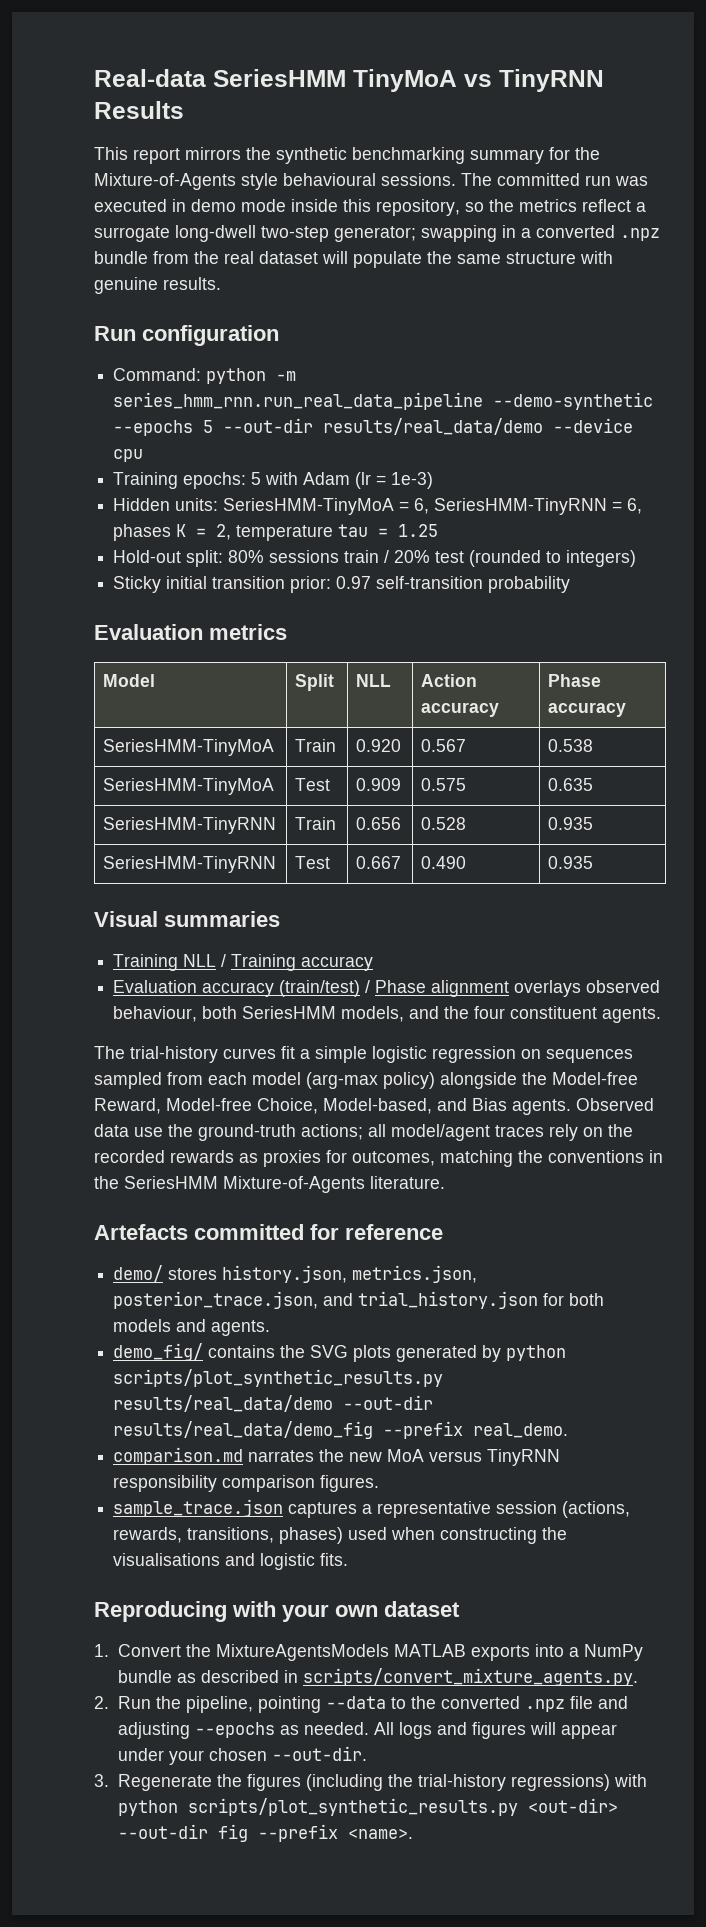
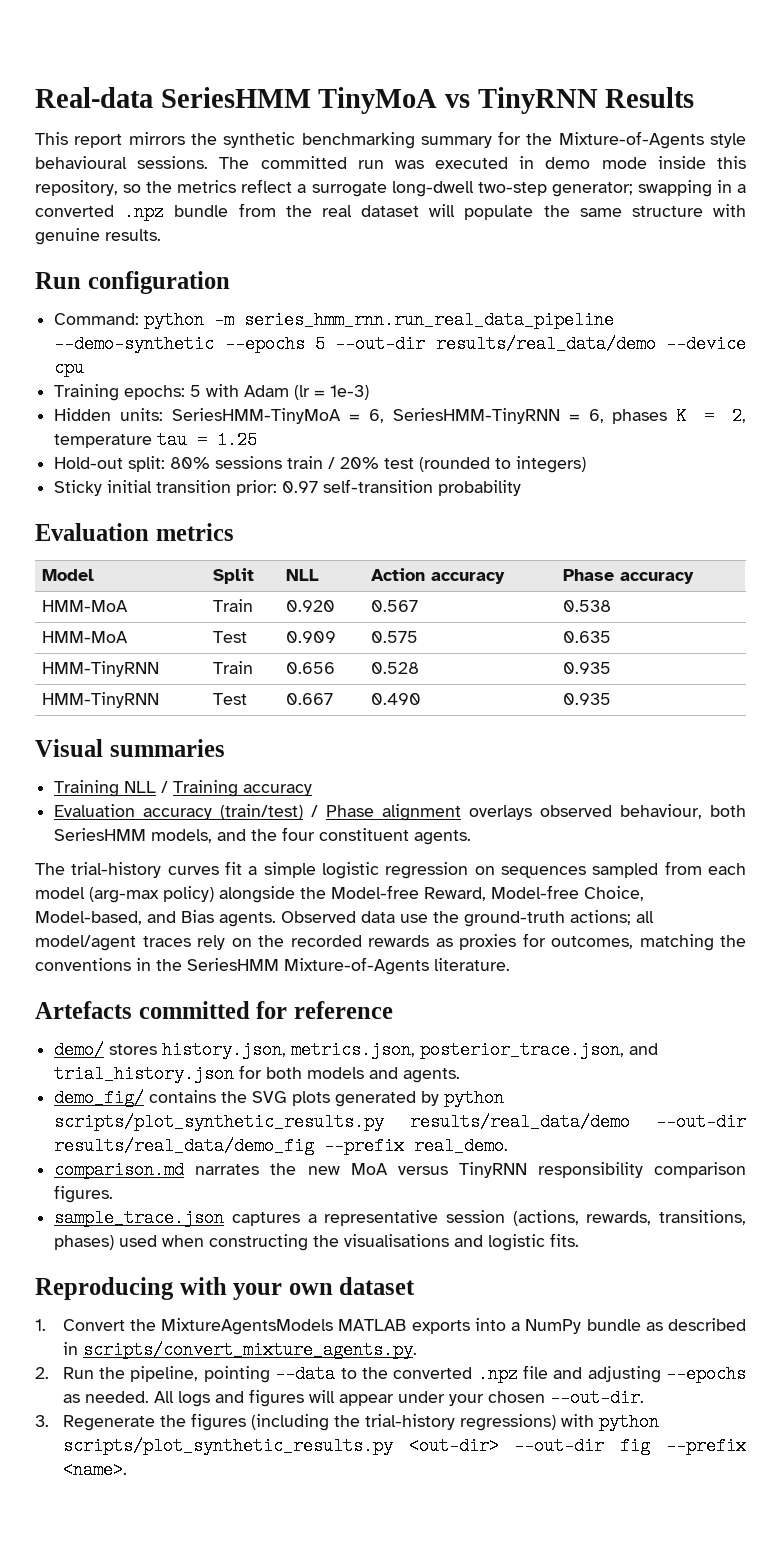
[103,739,275,756] SeriesHMM-TinyMoA -> [42,600,129,612] HMM-MoA
[103,778,275,795] SeriesHMM-TinyMoA -> [42,631,129,643] HMM-MoA
[103,817,277,834] SeriesHMM-TinyRNN -> [42,661,160,677] HMM-TinyRNN
[103,856,277,873] SeriesHMM-TinyRNN -> [42,692,160,708] HMM-TinyRNN

